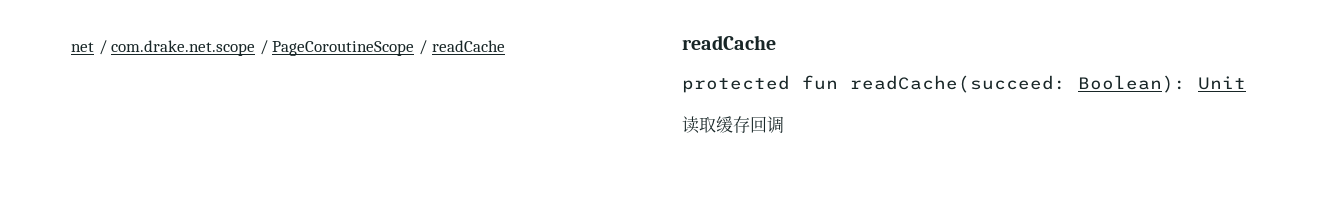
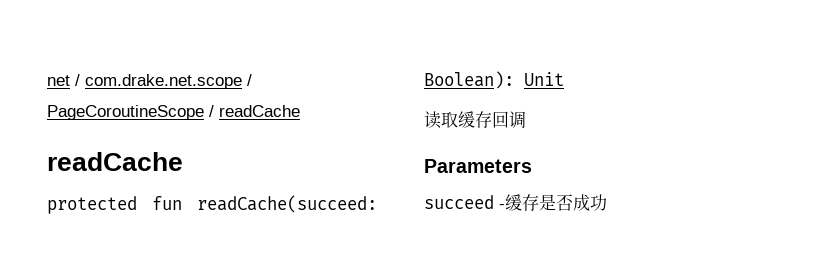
(784, 125) none -> [424,159,532,173] [424,194,607,211] // Parameters // succeed -缓存是否成功

